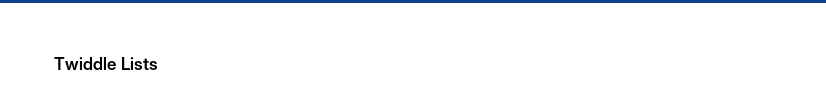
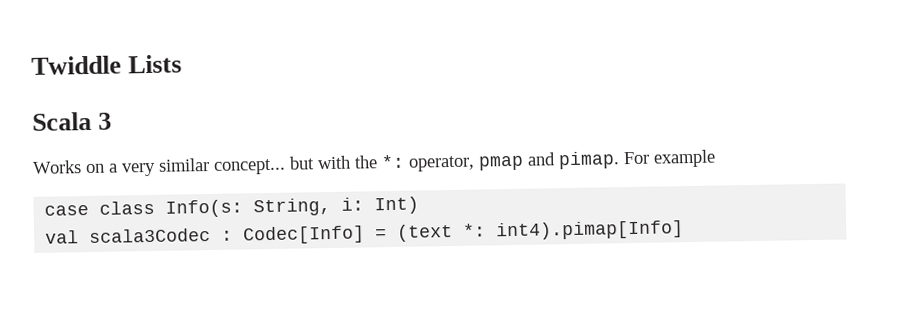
(158, 63) none -> [32,111,113,131] [32,149,716,177] [44,196,420,218] [45,220,685,245] // Scala 3 // Works on a very similar concept... but with the *: operator, pmap and pimap. For example // case class Info(s: String, i: Int) // val scala3Codec : Codec[Info] = (text *: int4).pimap[Info]

